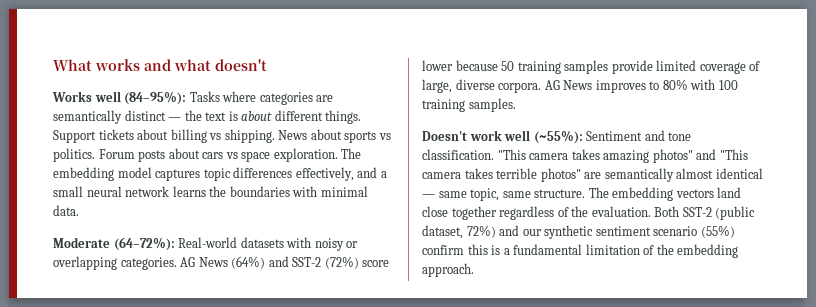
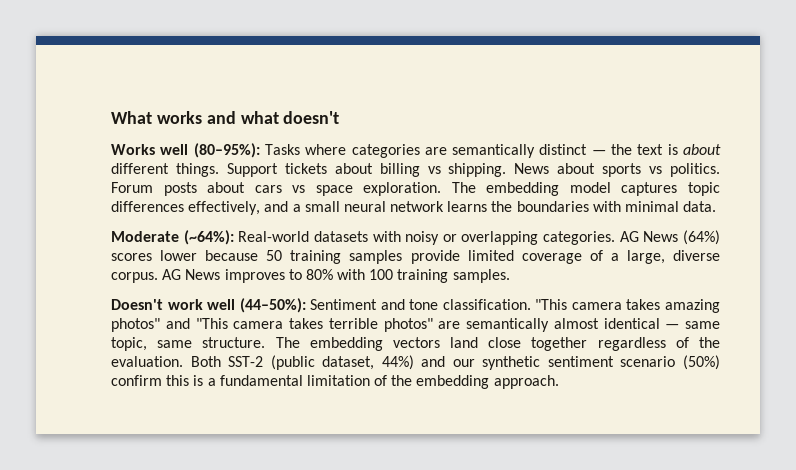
[124,91,187,105] (84–95%): -> [193,143,260,158] (80–95%):
[113,237,175,251] (64–72%): -> [183,230,234,245] (~64%):
[268,256,390,269] and SST-2 (72%) score -> [111,253,152,261] scores
(761, 66) none -> [610,253,619,261] a
[498,82,542,93] corpora. -> [111,272,158,283] corpus.
[533,130,583,144] (~55%): -> [239,298,306,313] (44–50%):
[466,225,496,238] 72%) -> [381,355,414,370] 44%)
[700,225,735,238] (55%) -> [683,355,720,370] (50%)

